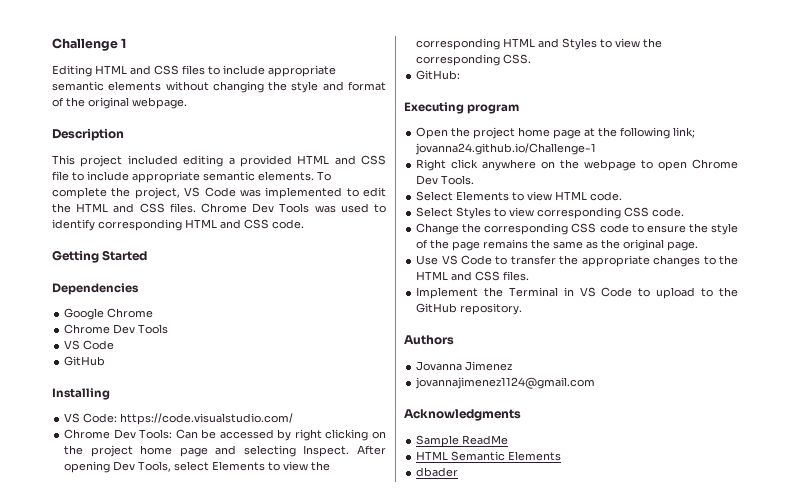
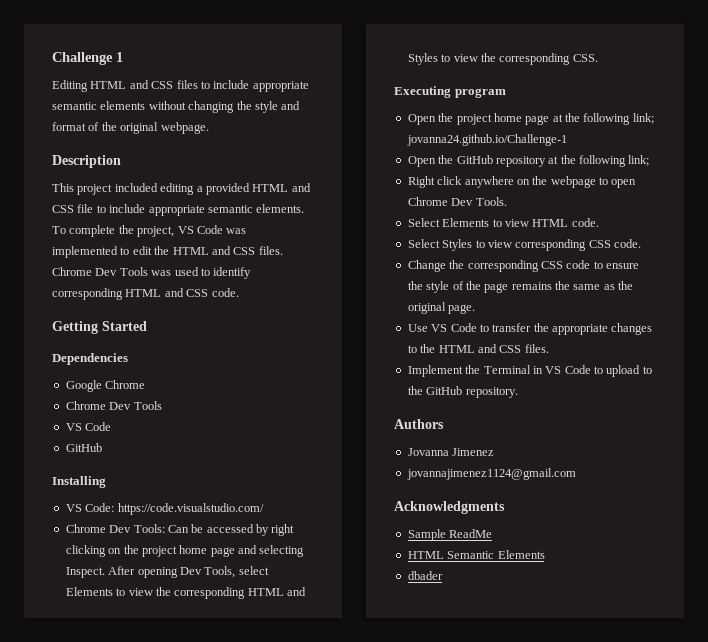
[416,70,461,80] // GitHub: -> (598, 58) none
(597, 149) none -> [407,155,650,167] // Open the GitHub repository at the following link;

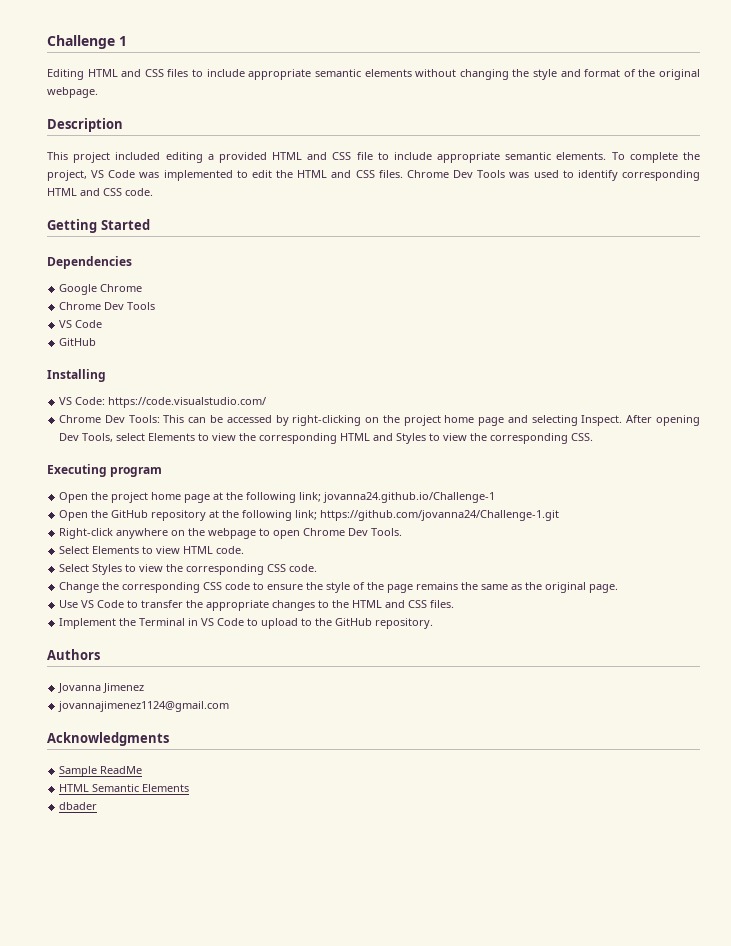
[167,525,189,533] Can -> [163,415,207,423] This can
[271,524,295,536] [65,545,106,557] right clicking -> [292,415,362,426] right-clicking
[407,176,463,188] // Right click -> [320,510,560,521] [59,528,114,539] https://github.com/jovanna24/Challenge-1.git // Right-click
(512, 244) none -> [166,564,184,572] the

